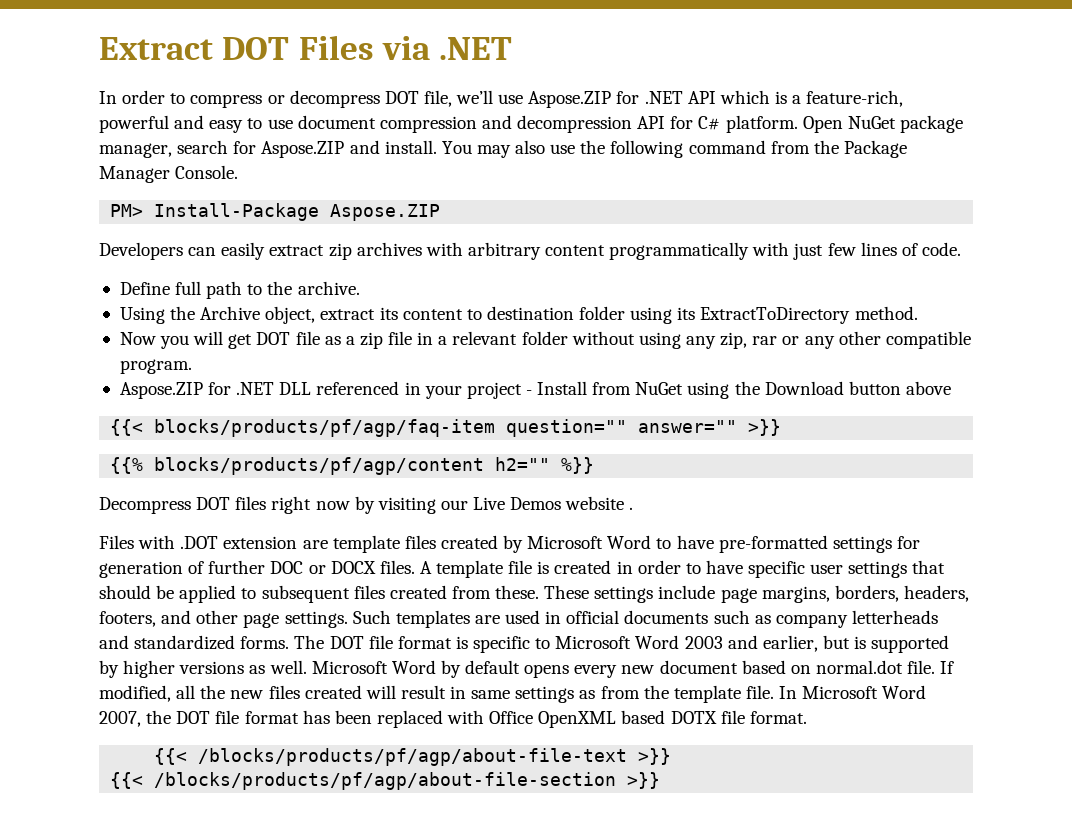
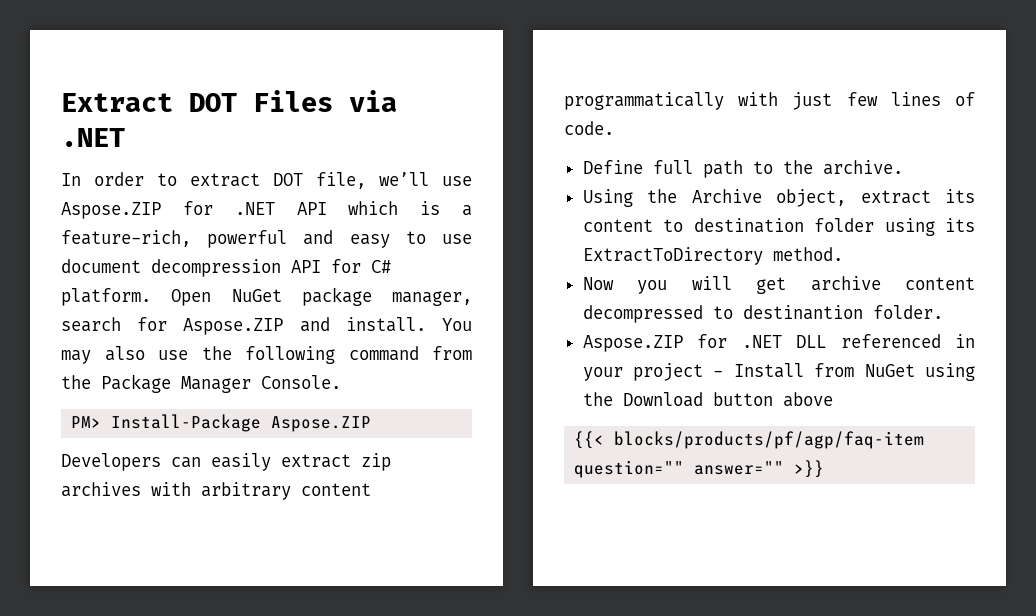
[190,90,380,108] compress or decompress -> [190,173,260,187] extract
[379,115,512,133] compression and -> (141, 266) none
[256,331,971,349] [119,359,192,374] DOT file as a zip file in a relevant folder without using any zip, rar or any other compatible program. -> [810,276,975,291] [582,305,943,323] archive content decompressed to destinantion folder.
[110,457,595,475] [99,496,634,514] [99,535,920,553] [99,560,946,578] [99,585,969,603] [99,610,938,628] [99,635,950,653] [99,660,955,678] [99,685,927,703] [99,710,807,728] [154,748,672,766] [110,772,661,790] // {{% blocks/products/pf/agp/content h2="" %}} // Decompress DOT files right now by visiting our Live Demos website . // Files with .DOT extension are template files created by Microsoft Word to have pre-formatted settings for generation of further DOC or DOCX files. A template file is created in order to have specific user settings that should be applied to subsequent files created from these. These settings include page margins, borders, headers, footers, and other page settings. Such templates are used in official documents such as company letterheads and standardized forms. The DOT file format is specific to Microsoft Word 2003 and earlier, but is supported by higher versions as well. Microsoft Word by default opens every new document based on normal.dot file. If modified, all the new files created will result in same settings as from the template file. In Microsoft Word 2007, the DOT file format has been replaced with Office OpenXML based DOTX file format. // {{< /blocks/products/pf/agp/about-file-text >}} // {{< /blocks/products/pf/agp/about-file-section >}} -> (825, 469) none

